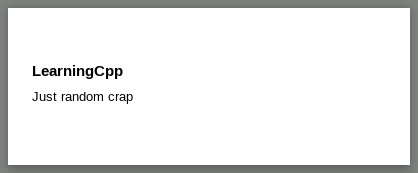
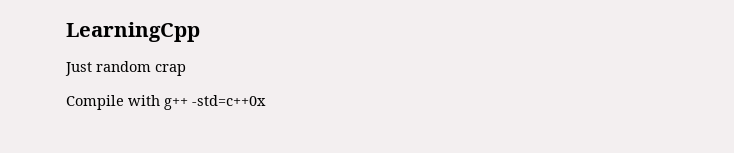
(133, 98) none -> [66,95,266,110] // Compile with g++ -std=c++0x

